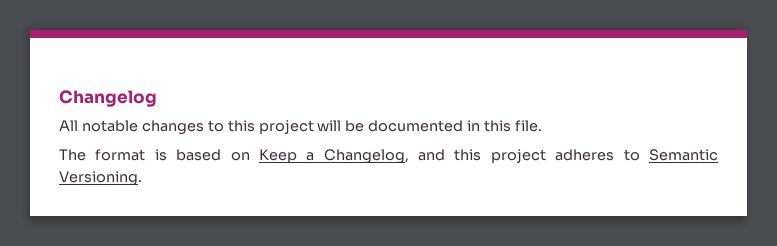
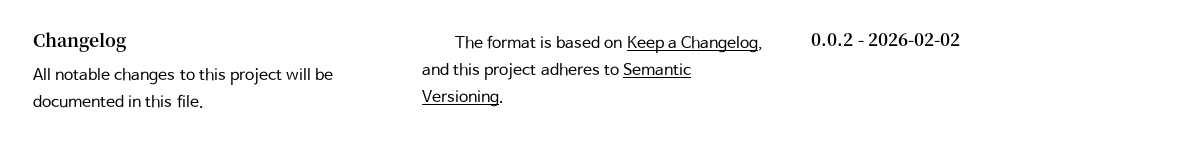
(142, 178) none -> [811,33,961,46] // 0.0.2 - 2026-02-02

